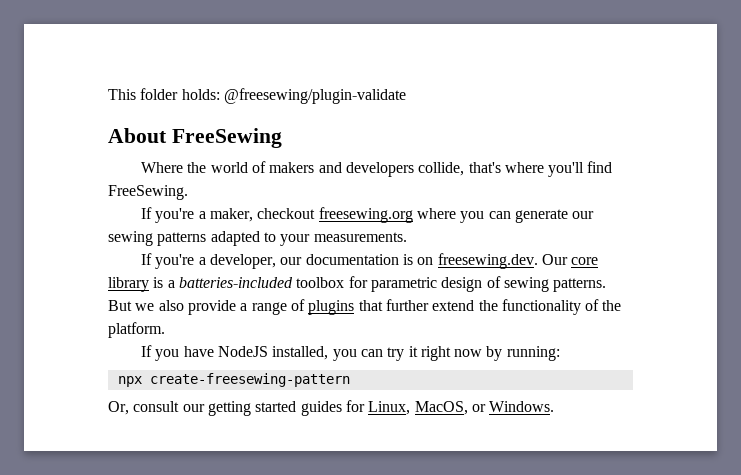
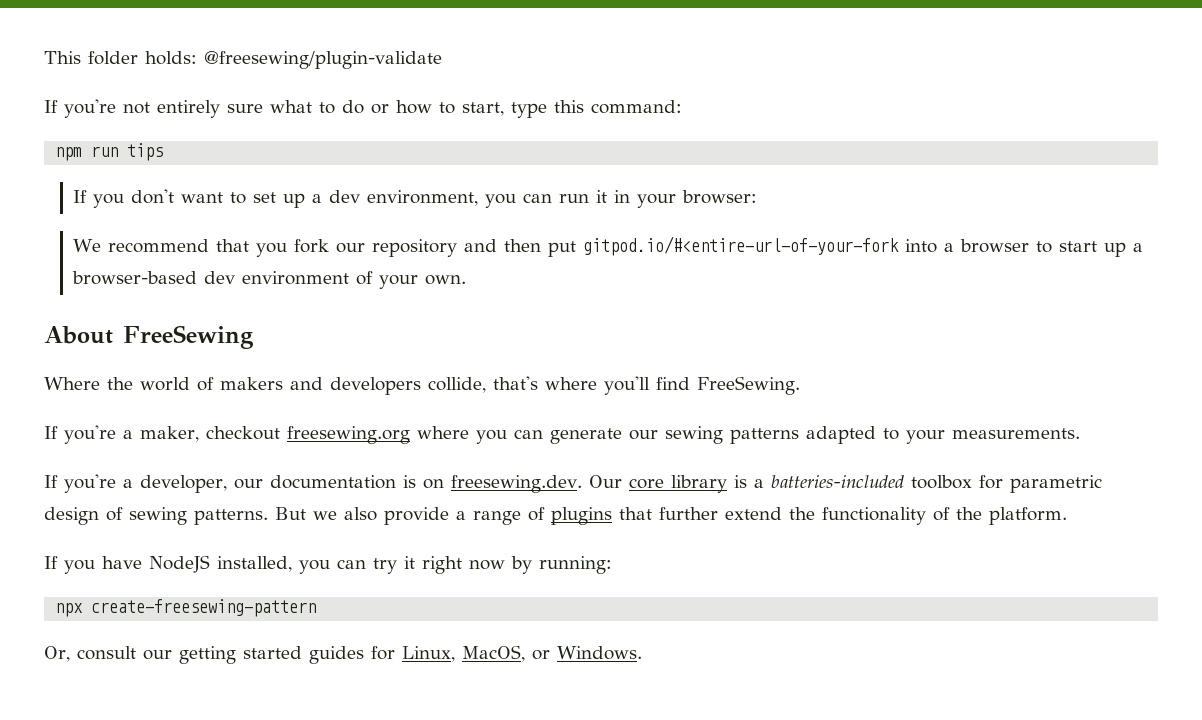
(406, 96) none -> [44,99,682,118] [55,143,164,161] [72,189,757,208] [72,236,1143,257] [71,271,466,289] // If you're not entirely sure what to do or how to start, type this command: // npm run tips // If you don't want to set up a dev environment, you can run it in your browser: // We recommend that you fork our repository and then put gitpod.io/#<entire-url-of-your-fork into a browser to start up a browser-based dev environment of your own.

